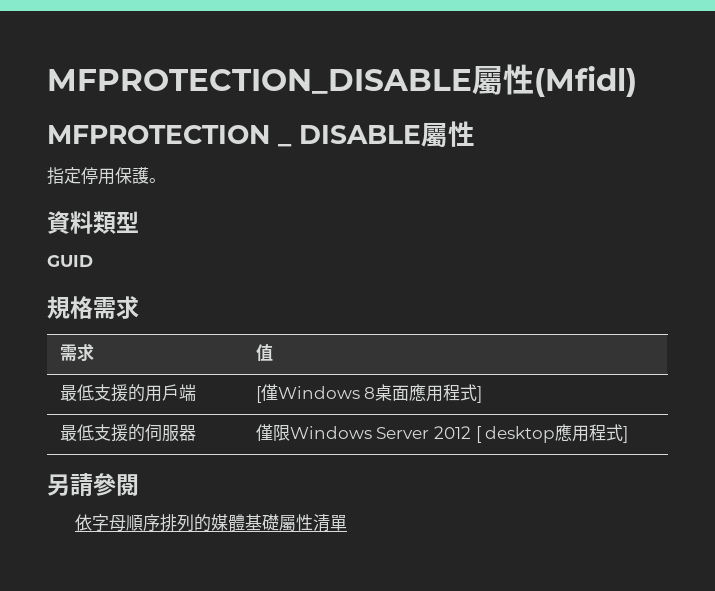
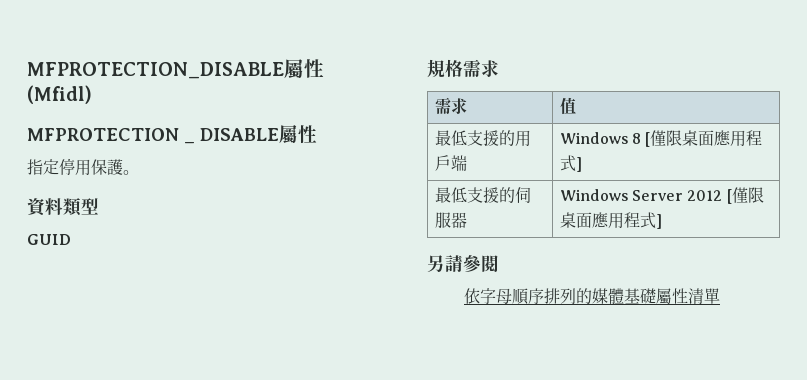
[255,384,376,403] [僅Windows 8 -> [559,130,683,147] Windows 8 [僅限
[255,424,290,441] 僅限 -> (467, 220) none
[485,426,556,443] desktop -> [731,187,764,203] [559,212,592,228] 僅限桌面

